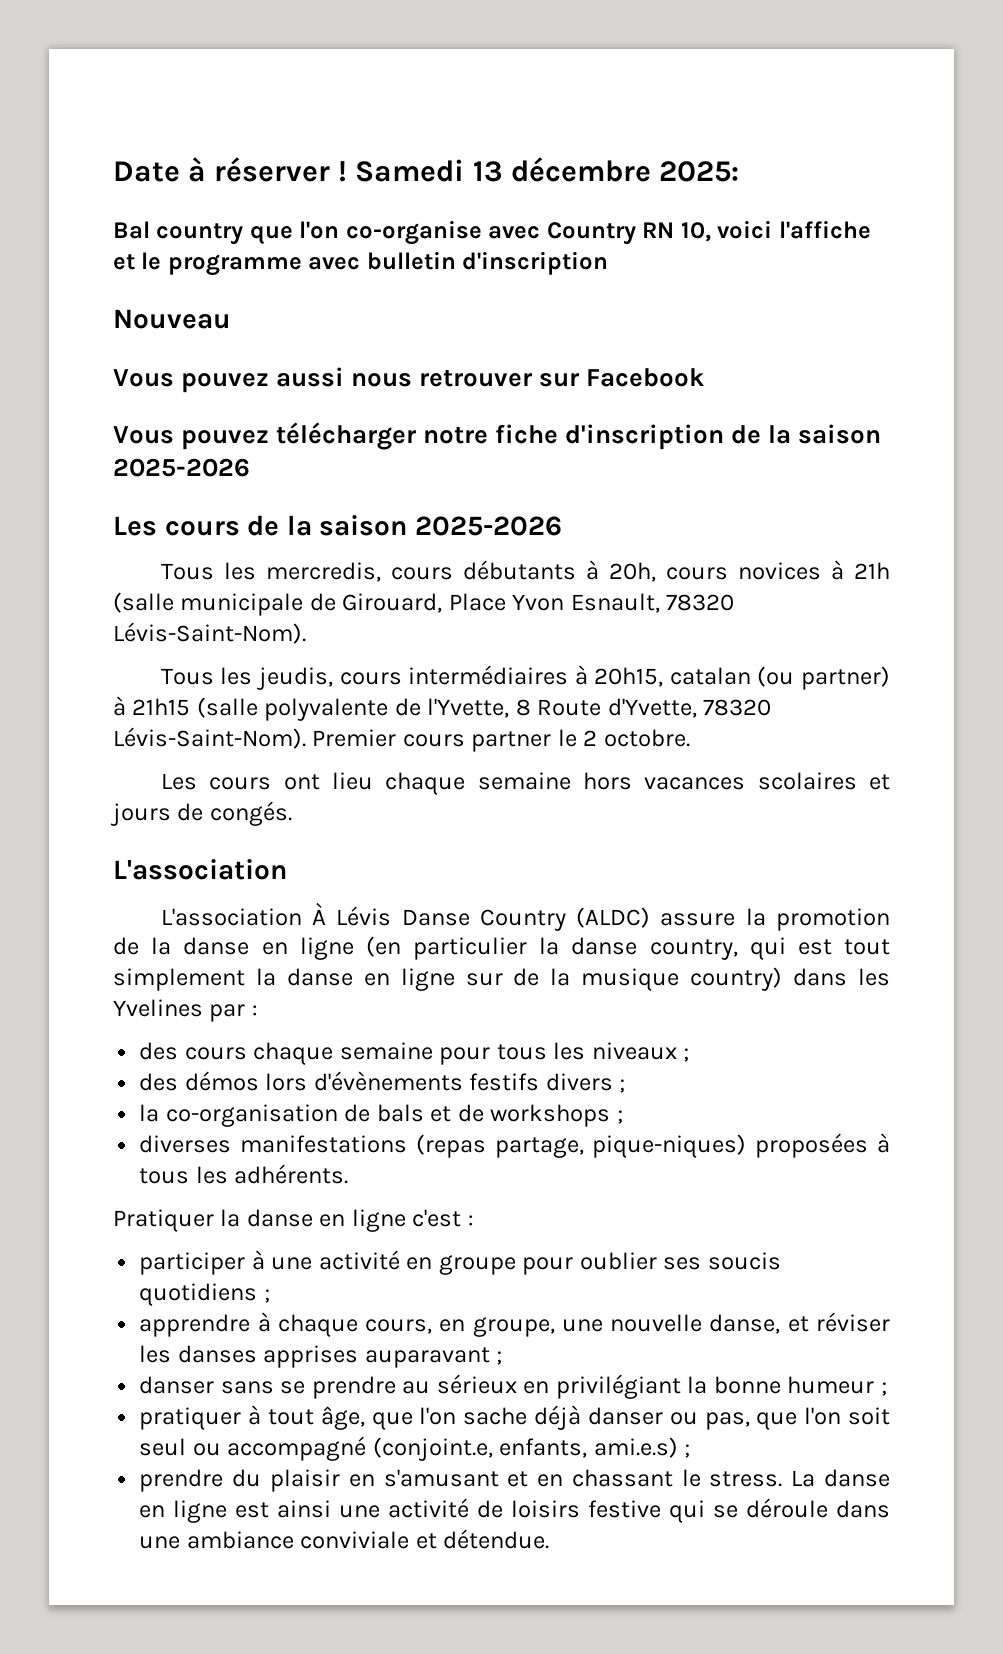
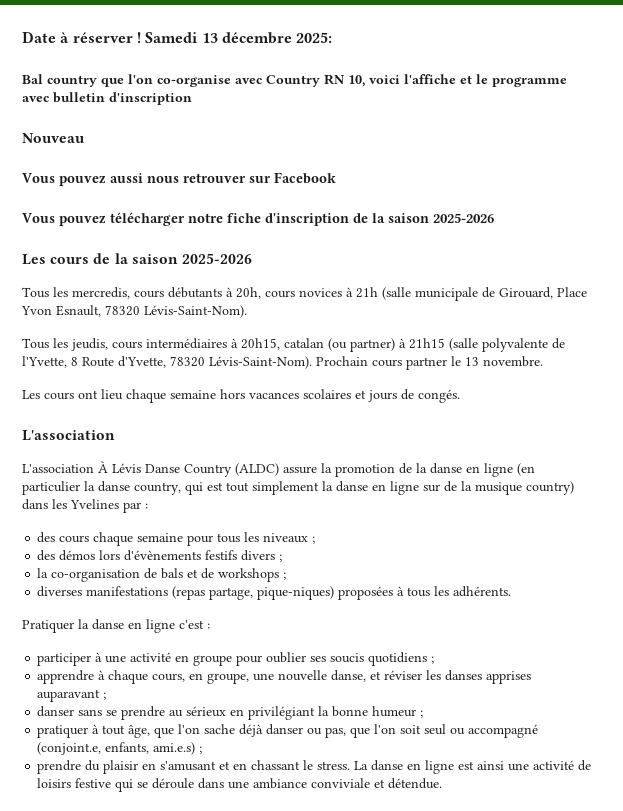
[312,729,397,747] Premier -> [316,356,368,366] Prochain
[583,729,690,747] 2 octobre. -> [465,356,543,367] 13 novembre.

